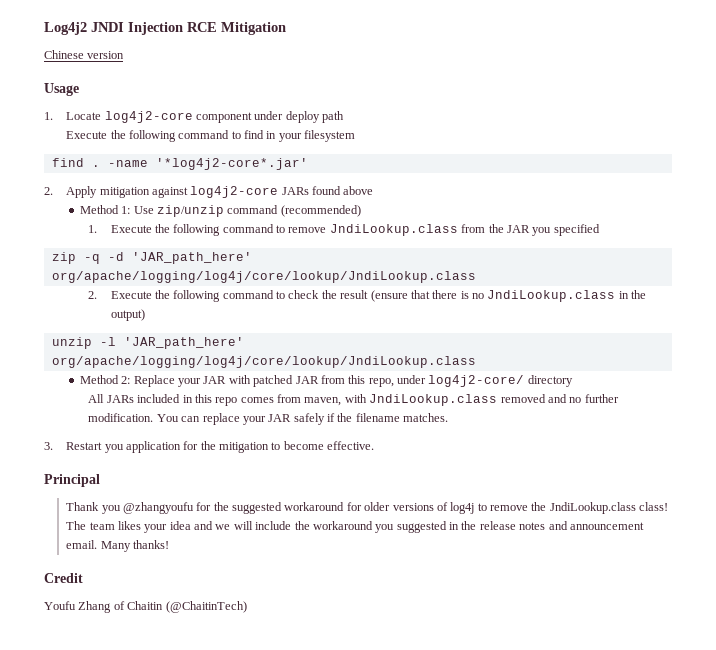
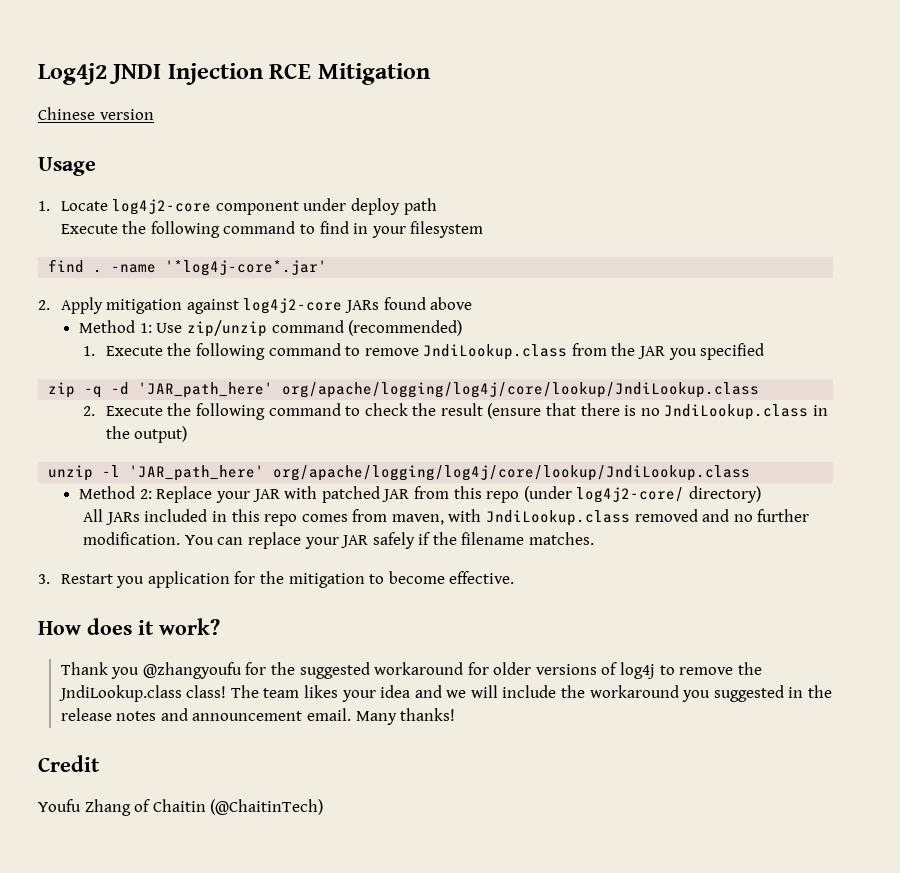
[155,158,308,170] '*log4j2-core*.jar' -> [165,260,328,276] '*log4j-core*.jar'
[368,375,573,387] repo, under log4j2-core/ directory -> [486,486,761,503] repo (under log4j2-core/ directory)
[44,474,100,487] Principal -> [38,618,220,635] How does it work?

